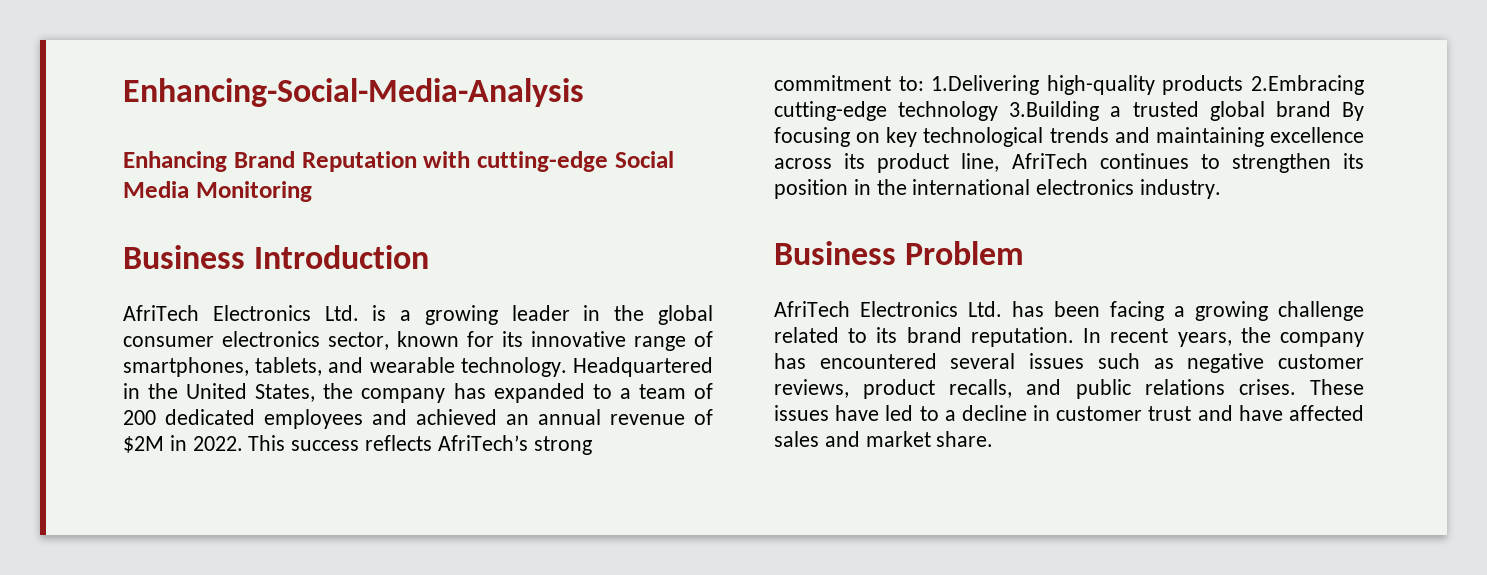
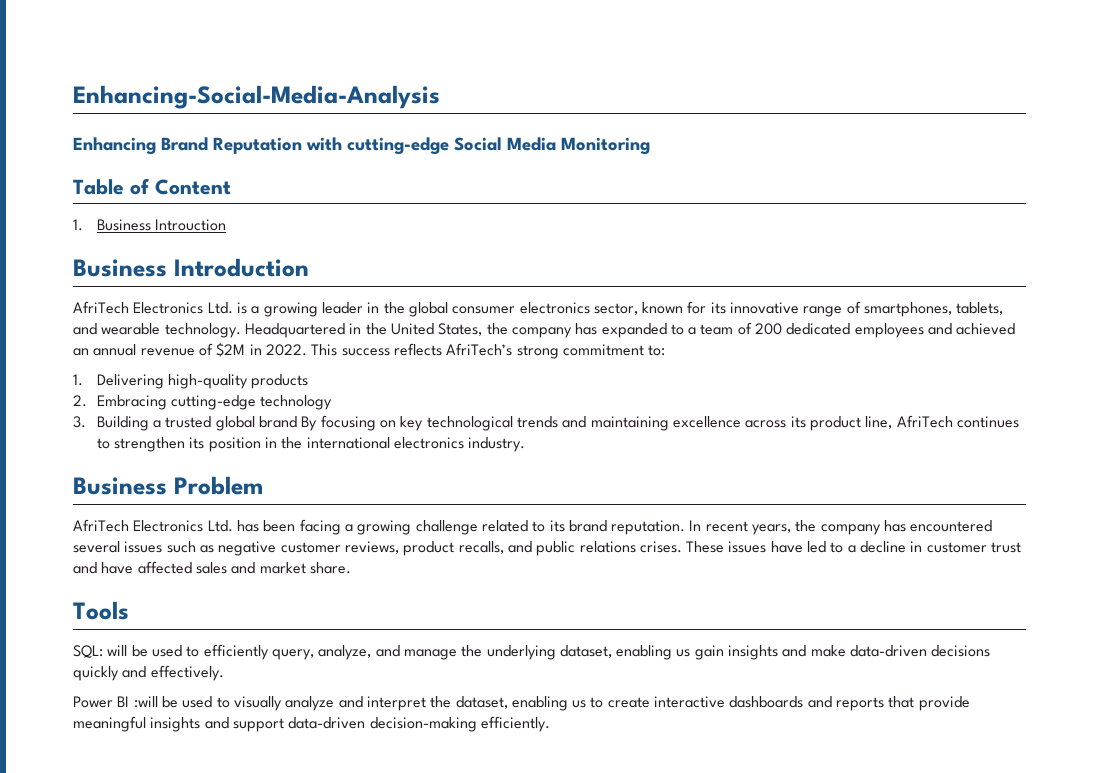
(312, 191) none -> [73,178,231,195] [73,219,227,231] // Table of Content // 1. Business Introuction
[931,75,1040,95] 1.Delivering -> [73,374,164,389] // 1. Delivering
[1251,75,1364,95] 2.Embracing -> [73,395,167,410] // 2. Embracing
[1009,101,1100,121] 3.Building -> [73,416,149,431] // 3. Building
(994, 439) none -> [73,601,129,620] [73,644,991,660] [73,665,224,681] [73,696,970,711] [73,716,550,732] // Tools // SQL: will be used to efficiently query, analyze, and manage the underlying dataset, enabling us gain insights and make data-driven decisions quickly and effectively. // Power BI :will be used to visually analyze and interpret the dataset, enabling us to create interactive dashboards and reports that provide meaningful insights and support data-driven decision-making efficiently.

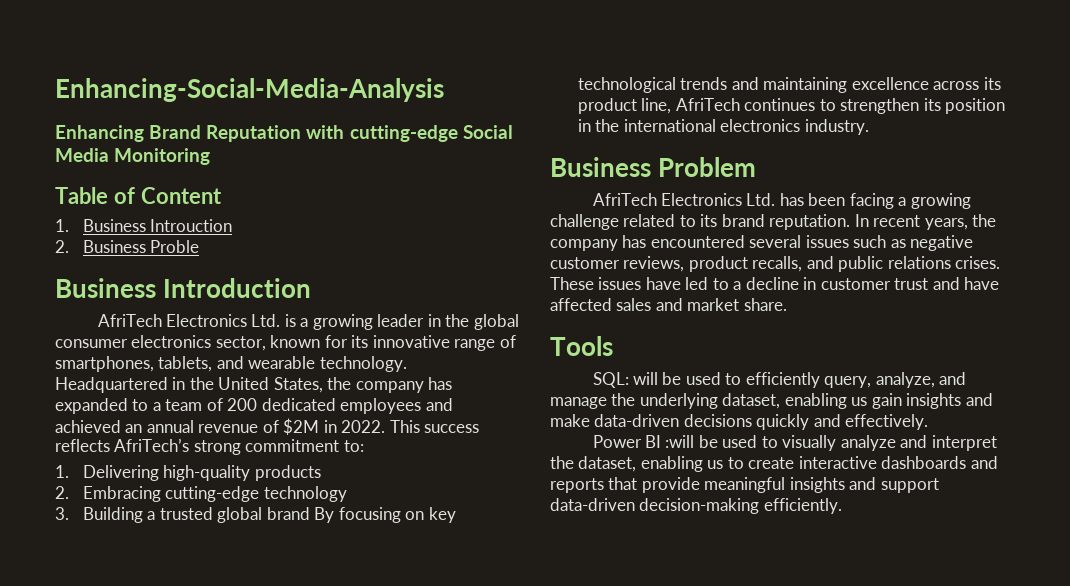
(227, 225) none -> [55,240,200,253] // 2. Business Proble

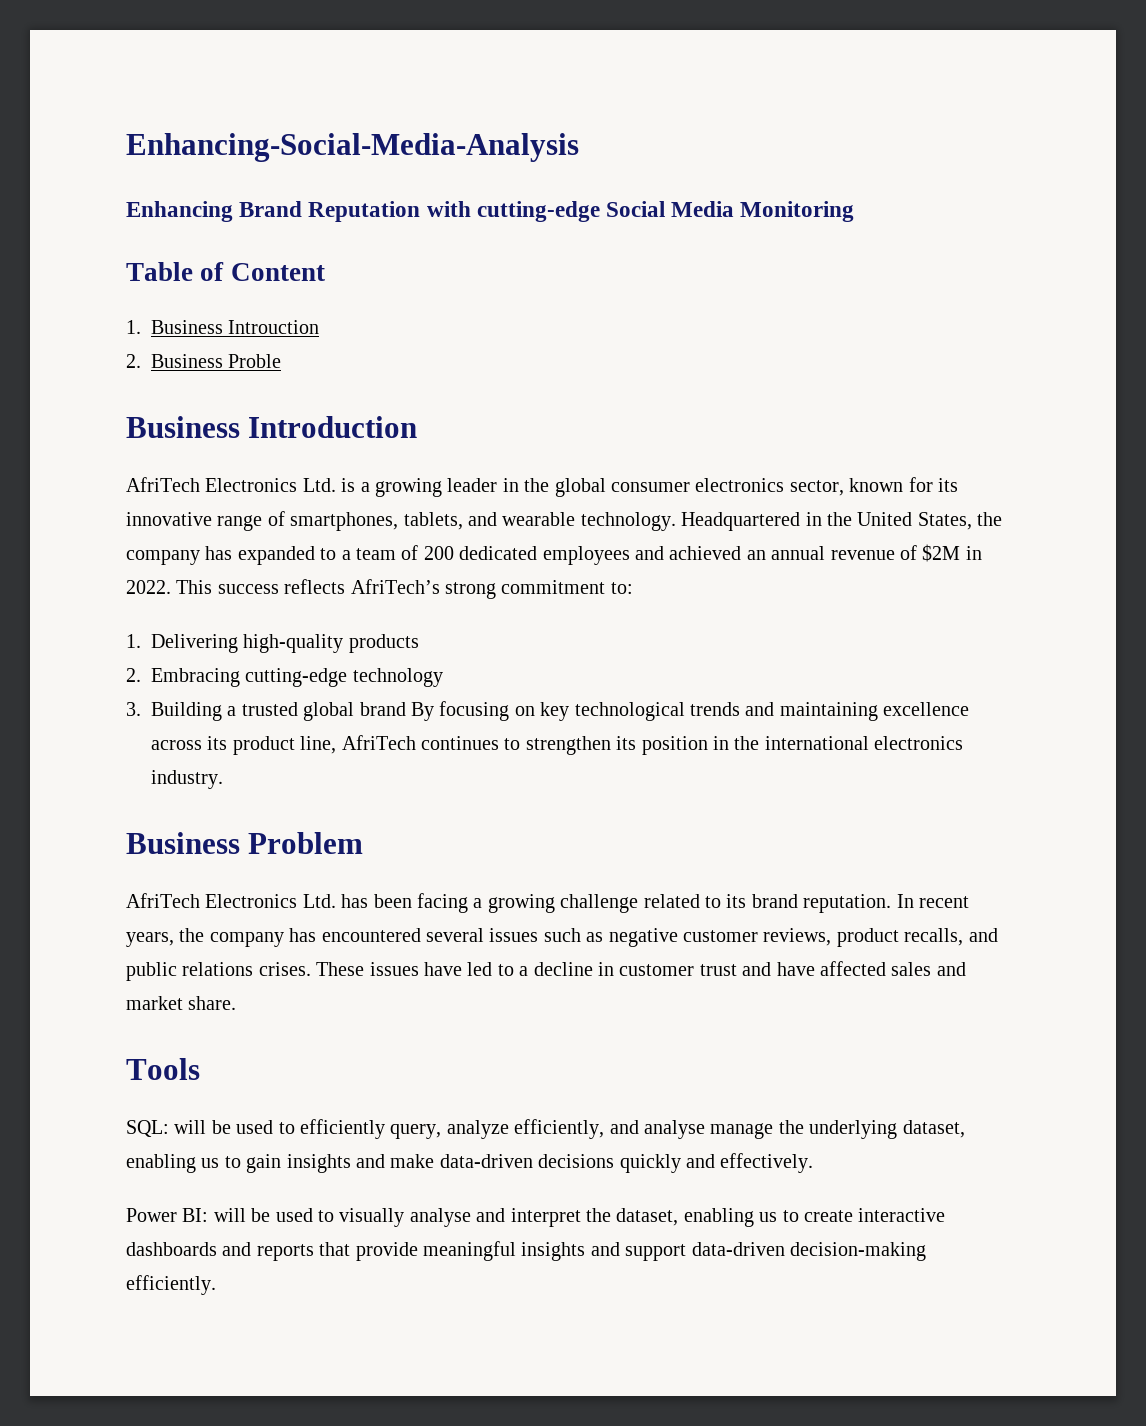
[875,372,967,388] analyze, and -> [446,1119,705,1139] analyze efficiently, and analyse
(868, 401) none -> [224,1156,241,1168] to
[644,435,695,448] BI :will -> [182,1208,246,1222] BI: will
[840,435,896,451] analyze -> [409,1208,471,1227] analyse

